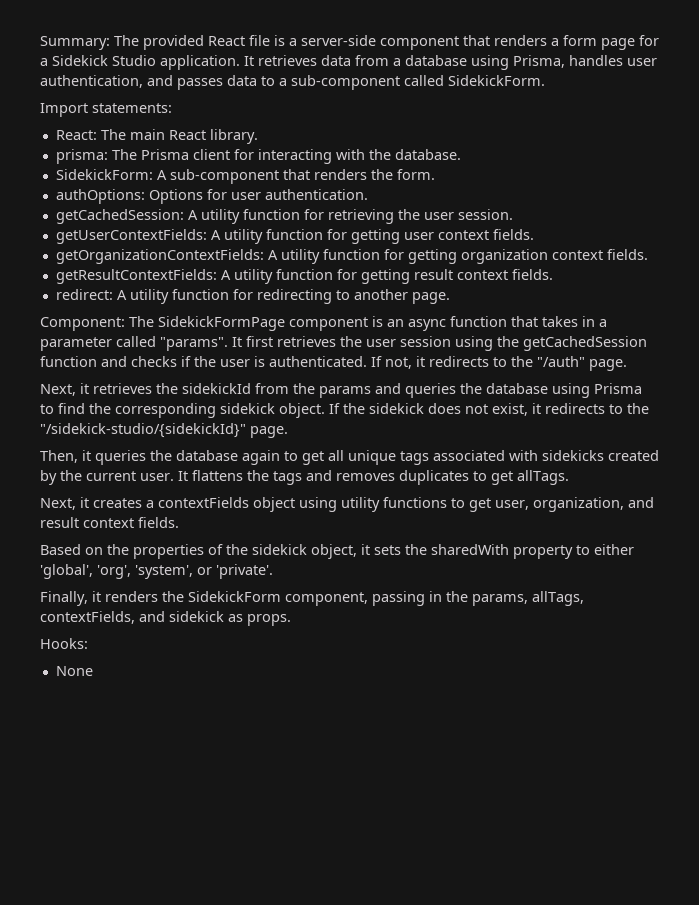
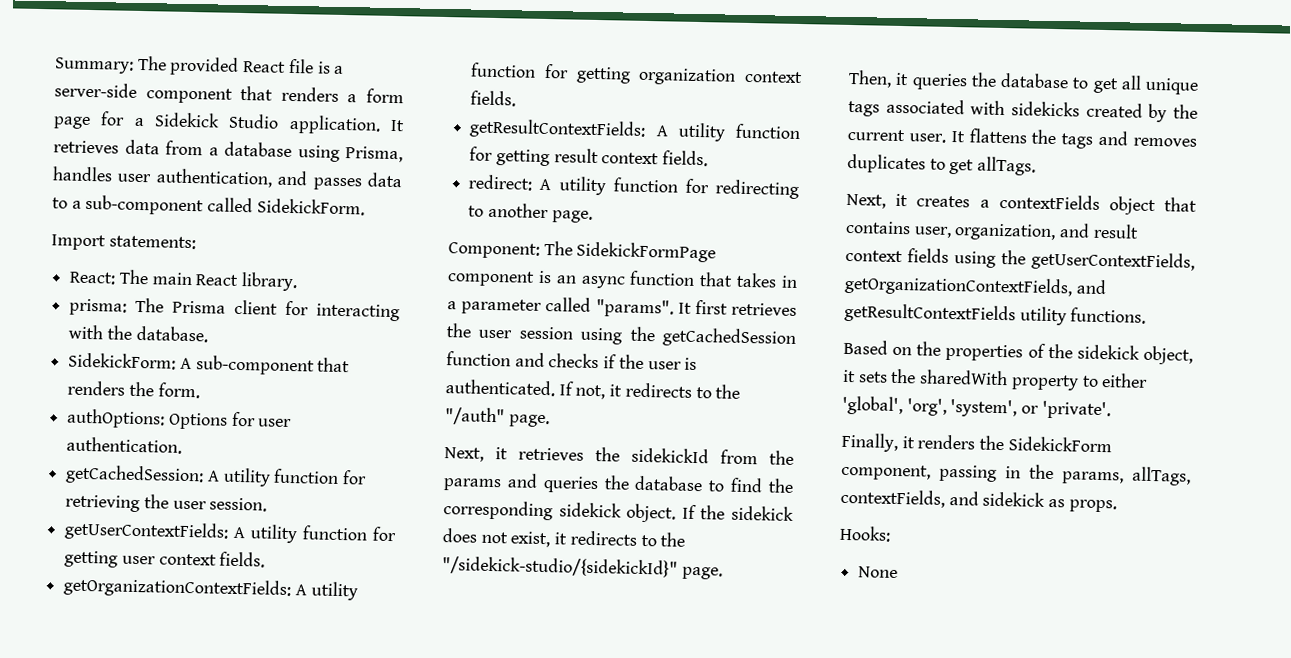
[552,383,642,398] using Prisma -> (704, 483) none
[242,450,280,465] again -> (1069, 80) none
[299,497,491,512] using utility functions to get -> [1164,197,1197,212] [845,220,911,235] that contains
[138,517,179,528] fields. -> [907,248,1195,272] [844,274,1107,298] [844,302,1147,326] fields using the getUserContextFields, getOrganizationContextFields, and getResultContextFields utility functions.

